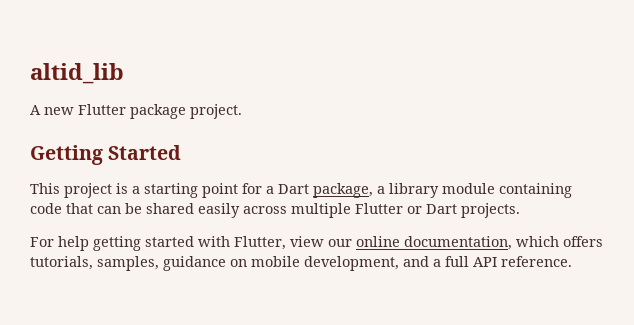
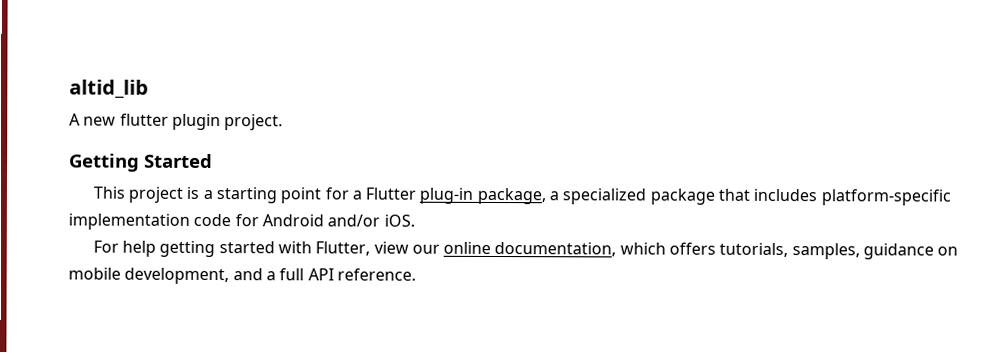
[78,104,186,119] Flutter package -> [119,113,221,131] flutter plugin
[278,183,572,198] [30,203,520,218] Dart package, a library module containing code that can be shared easily across multiple Flutter or Dart projects. -> [365,187,951,206] [68,213,415,230] Flutter plug-in package, a specialized package that includes platform-specific implementation code for Android and/or iOS.

